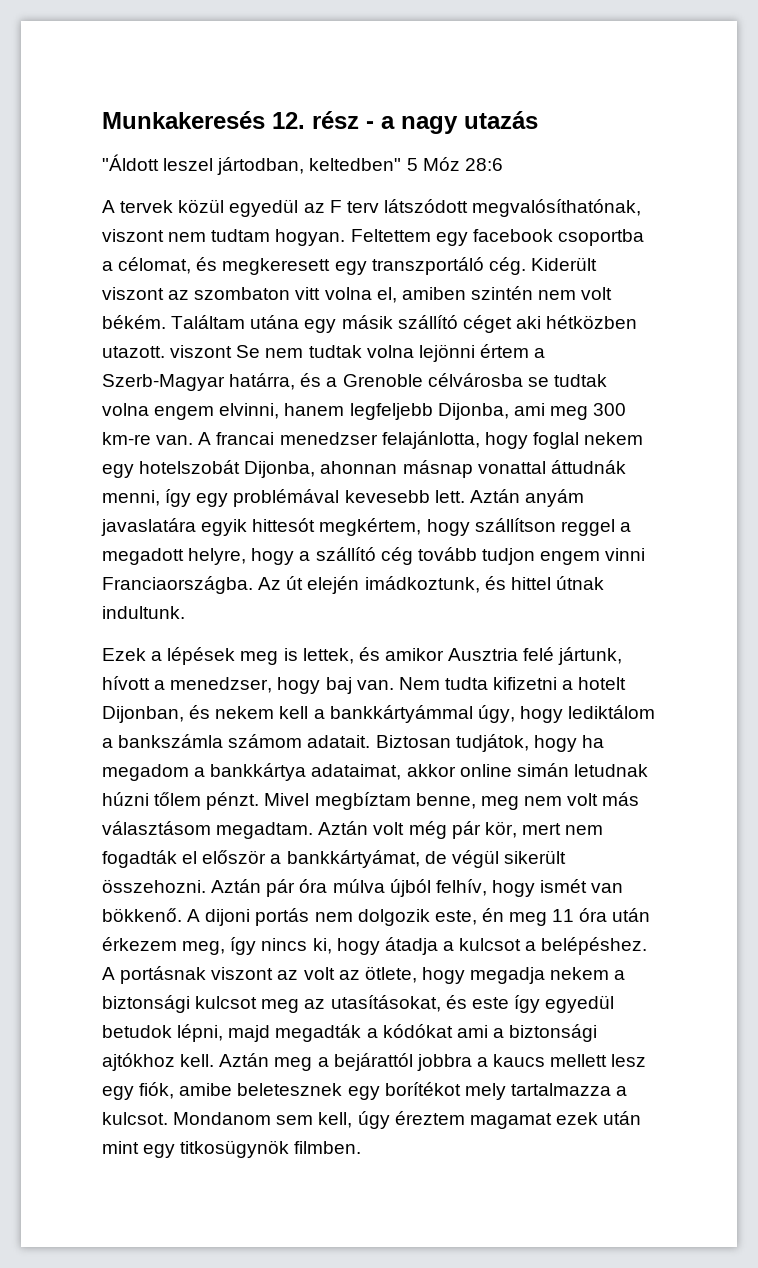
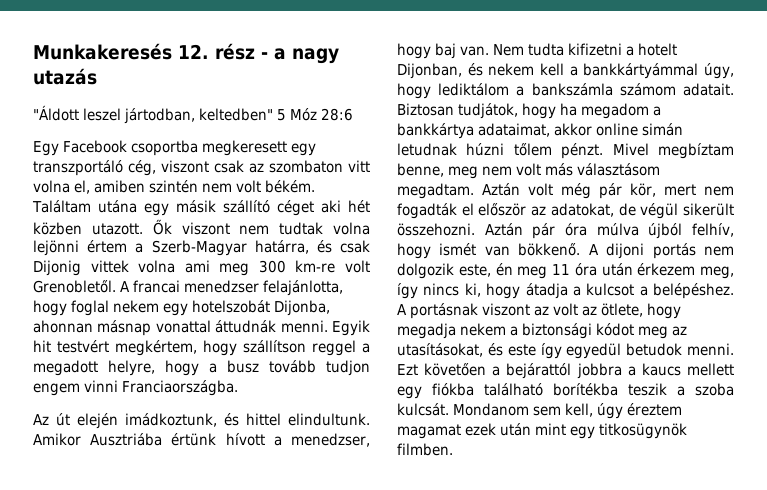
[102,199,642,217] [102,229,644,246] [102,257,597,275] [102,287,164,300] A tervek közül egyedül az F terv látszódott megvalósíthatónak, viszont nem tudtam hogyan. Feltettem egy facebook csoportba a célomat, és megkeresett egy transzportáló cég. Kiderült viszont -> [33,140,317,156] [33,160,244,176] Egy Facebook csoportba megkeresett egy transzportáló cég, viszont csak
[546,315,638,329] [102,345,261,358] hétközben utazott. viszont Se -> [348,200,371,213] [33,219,230,235] hét közben utazott. Ők viszont
[326,373,607,387] [102,403,509,420] a Grenoble célvárosba se tudtak volna engem elvinni, hanem legfeljebb Dijonba, -> [340,240,370,253] [33,260,176,276] csak Dijonig vittek volna
[156,435,194,445] van. -> [345,260,371,273] [33,280,116,293] volt Grenobletől.
[102,489,584,507] [101,518,316,536] menni, így egy problémával kevesebb lett. Aztán anyám javaslatára egyik hittesót -> [280,320,370,336] [33,340,109,353] menni. Egyik hit testvért
[315,547,413,565] szállító cég -> [227,360,259,373] busz
(253, 585) none -> (239, 388) //
[555,576,604,590] [102,606,185,619] [102,647,623,665] útnak indultunk. // Ezek a lépések meg is lettek, és amikor Ausztria felé jártunk, -> [288,413,370,426] [33,433,217,446] elindultunk. Amikor Ausztriába értünk
[270,850,420,868] a bankkártyámat, -> [531,203,614,217] az adatokat,
[195,996,258,1009] kulcsot -> [596,323,635,336] kódot
[177,1024,598,1042] [102,1053,313,1071] lépni, majd megadták a kódókat ami a biztonsági ajtókhoz kell. Aztán meg -> [687,343,734,356] [397,363,487,376] menni. Ezt követően
[611,1054,647,1067] [102,1082,628,1100] [102,1112,168,1125] lesz egy fiók, amibe beletesznek egy borítékot mely tartalmazza a kulcsot. -> [397,383,734,399] [397,403,449,416] egy fiókba található borítékba teszik a szoba kulcsát.

